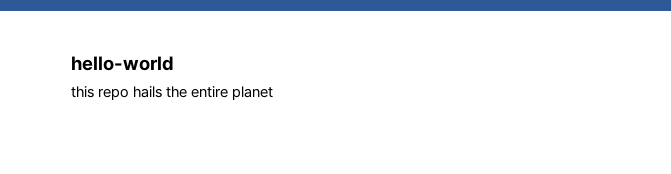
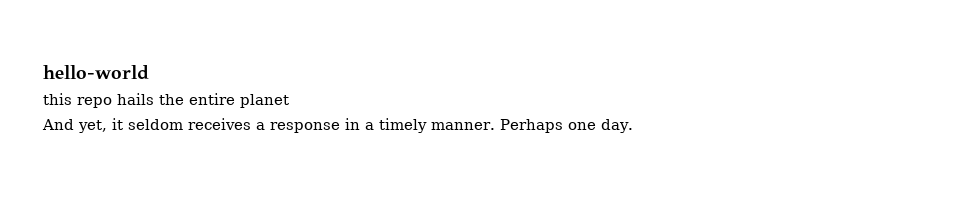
(274, 93) none -> [42,118,633,133] // And yet, it seldom receives a response in a timely manner. Perhaps one day.

